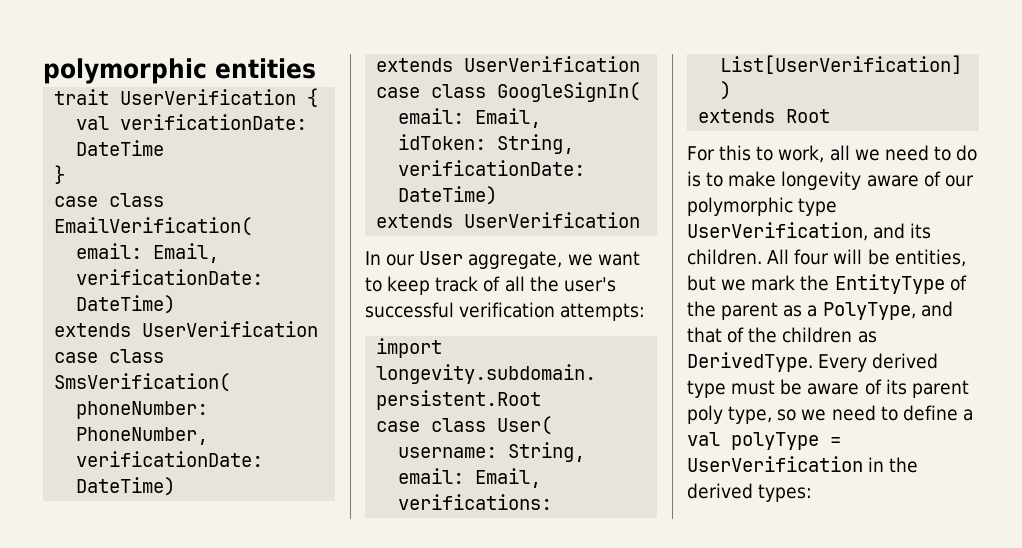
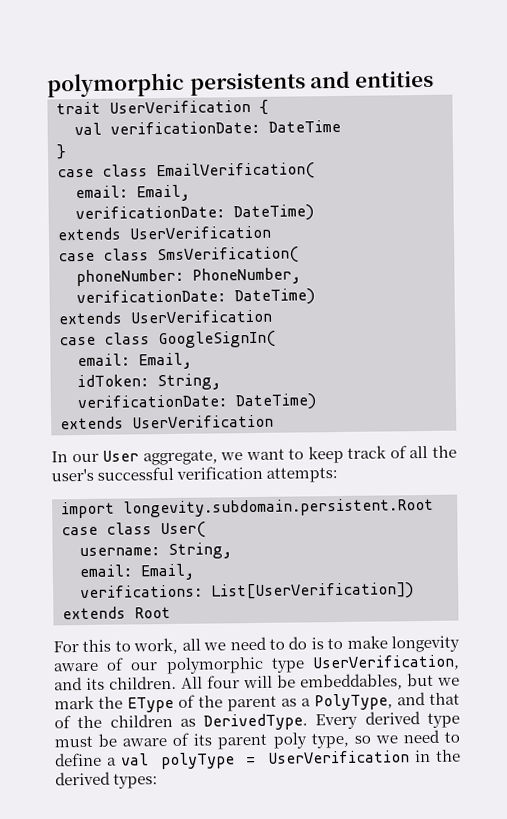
[43,58,207,84] polymorphic -> [47,70,351,98] polymorphic persistents and
[894,249,966,267] entities, -> [300,673,403,691] embeddables,
[834,274,945,294] EntityType -> [127,696,174,713] EType

